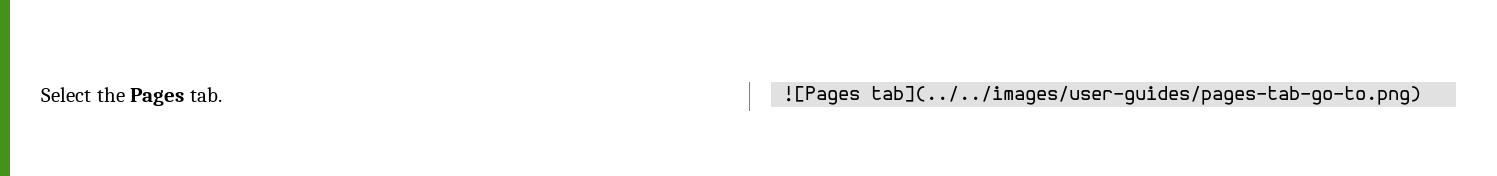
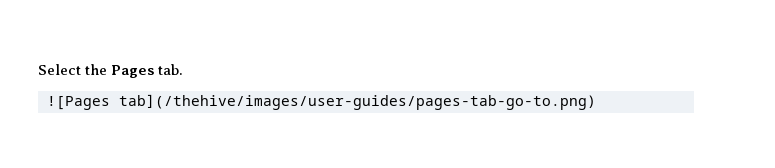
[871,86,1422,105] tab](../../images/user-guides/pages-tab-go-to.png) -> [119,94,596,110] tab](/thehive/images/user-guides/pages-tab-go-to.png)

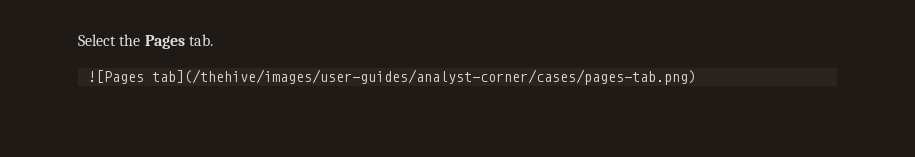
[119,94,596,110] tab](/thehive/images/user-guides/pages-tab-go-to.png) -> [151,69,696,85] tab](/thehive/images/user-guides/analyst-corner/cases/pages-tab.png)

